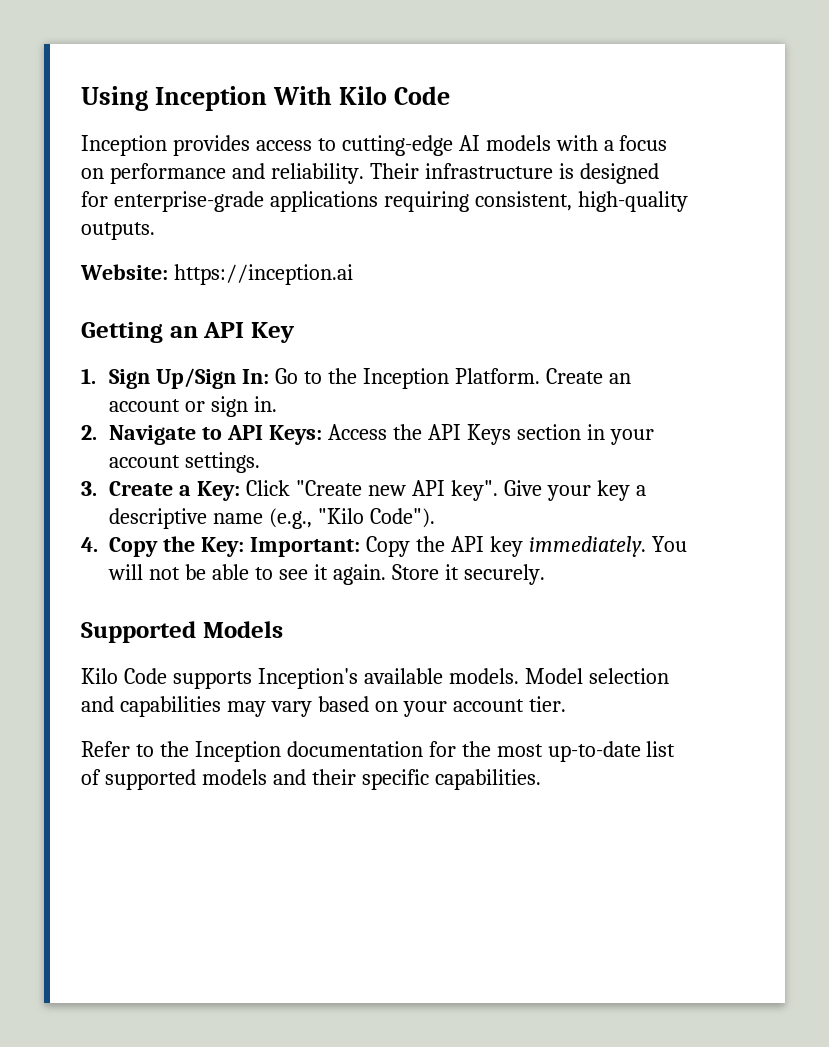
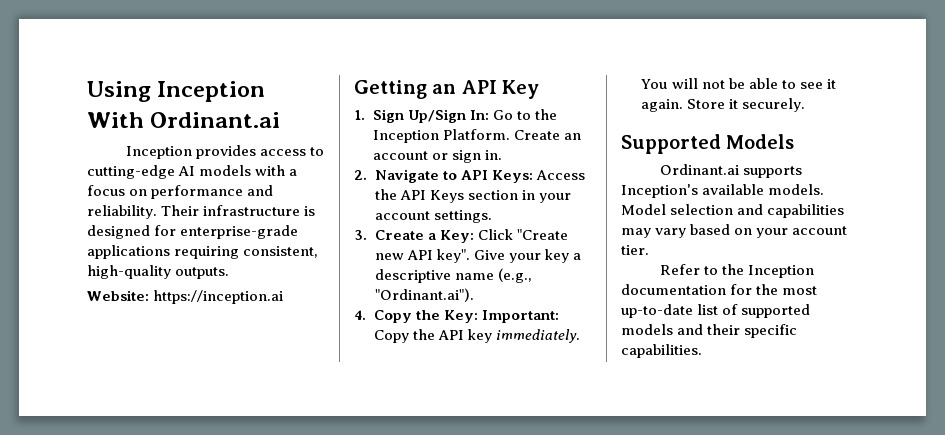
[338,86,450,105] Kilo Code -> [150,112,281,128] Ordinant.ai
[317,508,435,528] "Kilo Code"). -> [374,288,474,302] "Ordinant.ai").
[81,668,167,684] Kilo Code -> [659,164,739,175] Ordinant.ai

